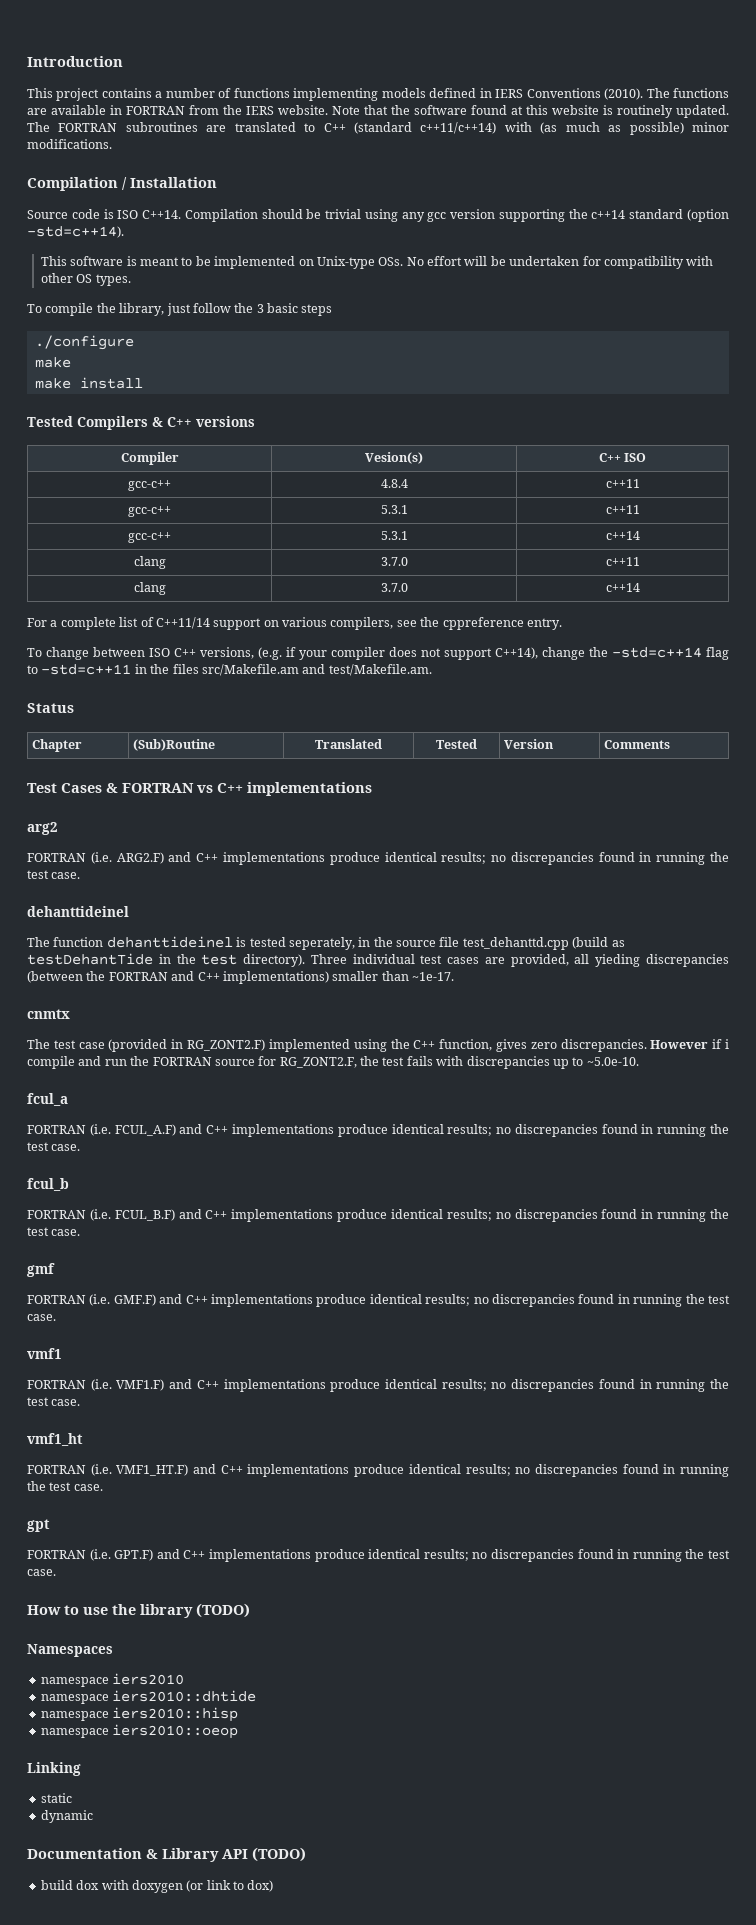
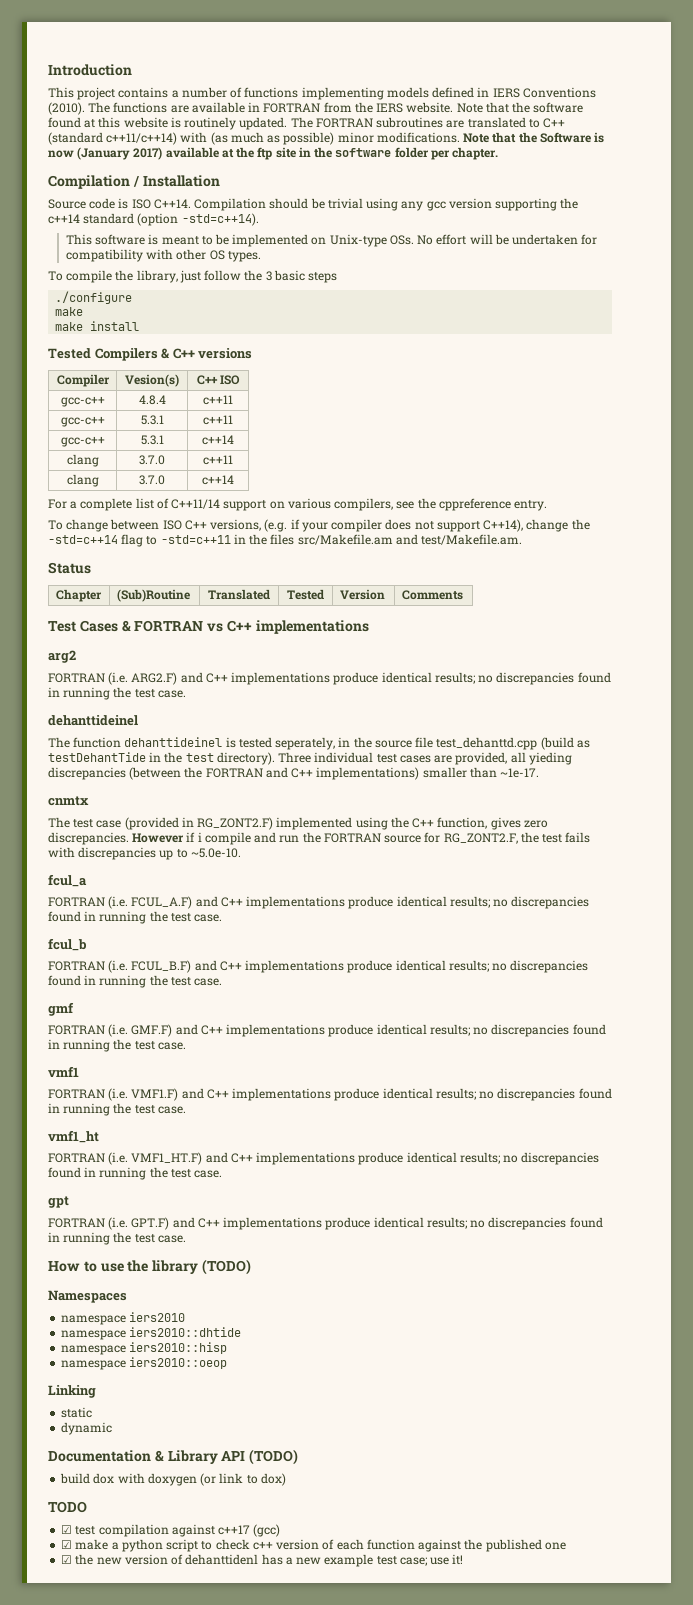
(112, 144) none -> [463,132,605,143] [48,147,499,160] Note that the Software is now (January 2017) available at the ftp site in the software folder per chapter.
(274, 1886) none -> [48,1501,87,1513] [61,1524,281,1537] [61,1539,566,1552] [61,1554,464,1567] // TODO // ☑ test compilation against c++17 (gcc) // ☑ make a python script to check c++ version of each function against the published one // ☑ the new version of dehanttidenl has a new example test case; use it!

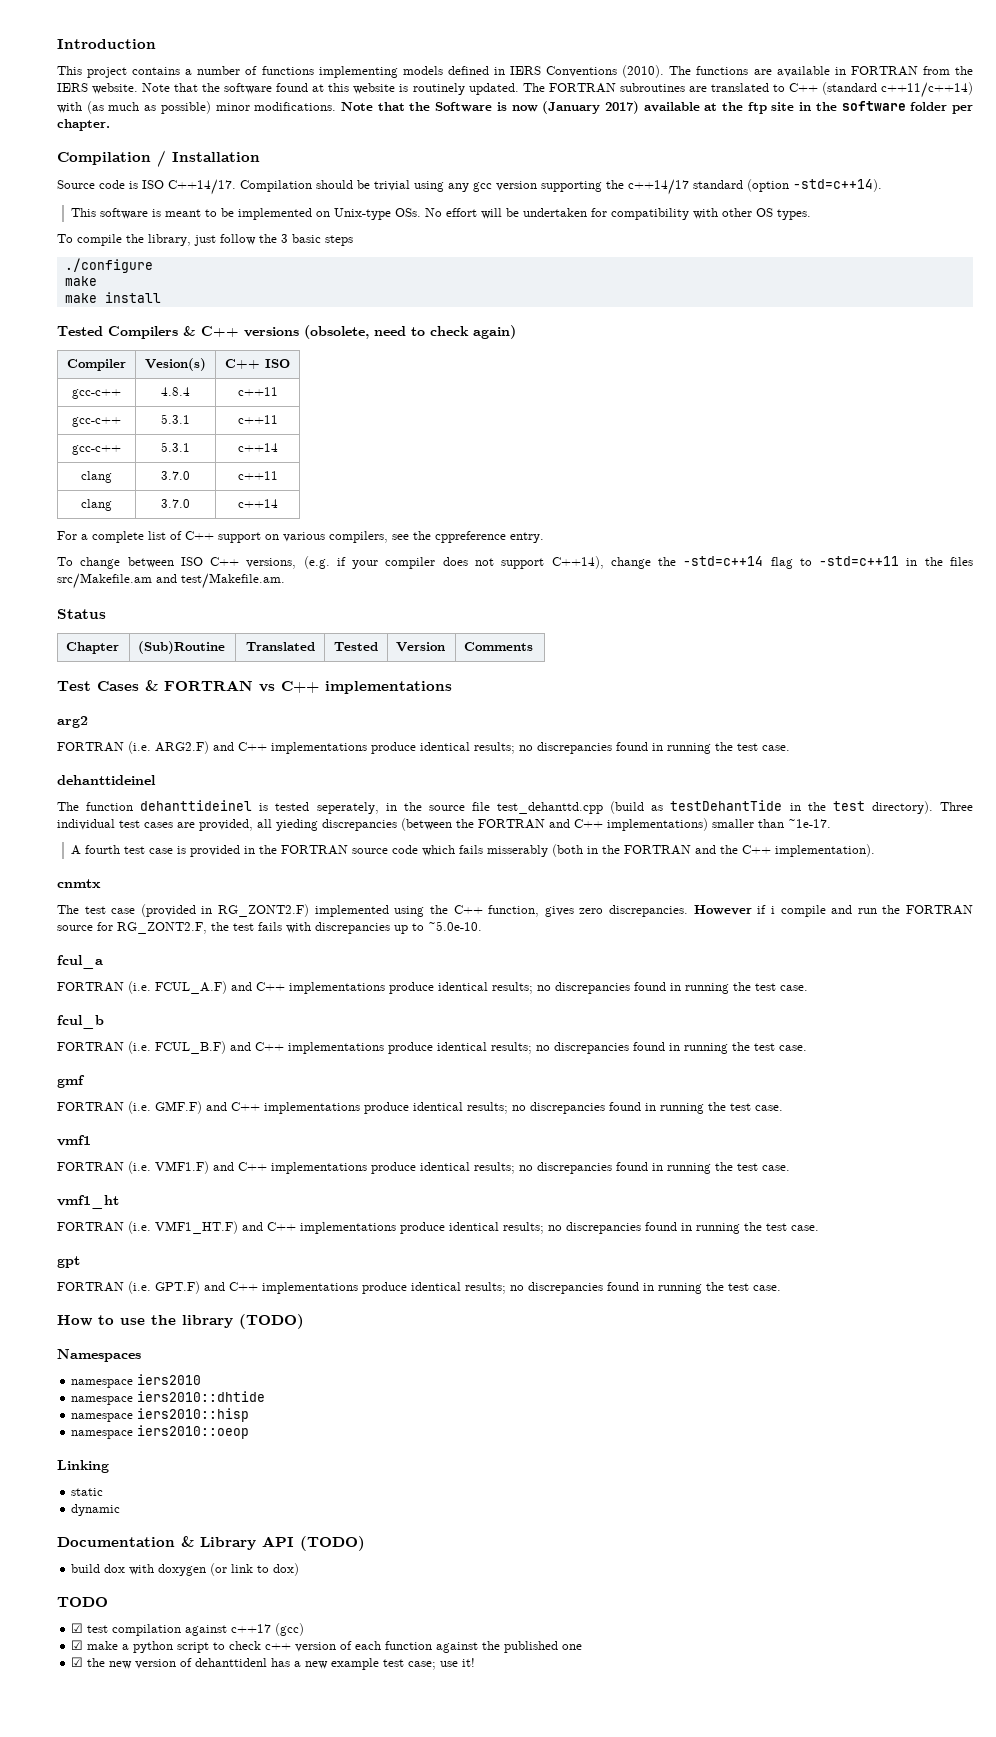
[153,199,191,209] C++14. -> [168,179,236,195] C++14/17.
[48,214,80,224] c++14 -> [628,179,689,195] c++14/17
(253, 353) none -> [304,325,516,339] (obsolete, need to check again)
[171,499,221,509] C++11/14 -> [185,531,214,540] C++
(540, 773) none -> [71,844,876,857] // A fourth test case is provided in the FORTRAN source code which fails misserably (both in the FORTRAN and the C++ implementation).

